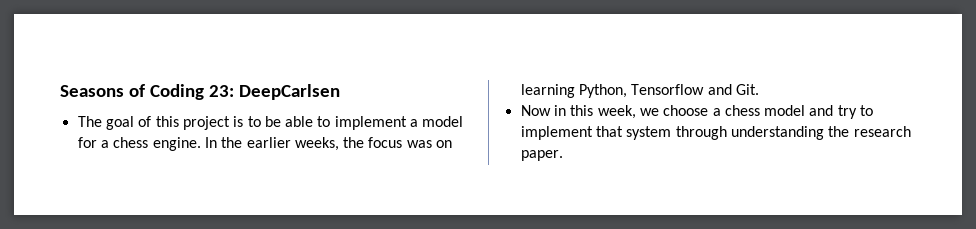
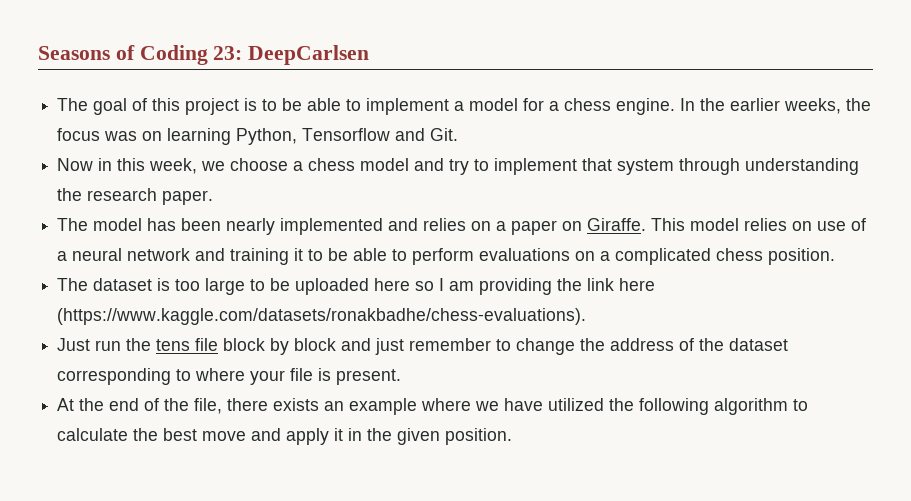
(563, 155) none -> [57,218,867,235] [57,248,836,265] [57,278,656,295] [57,308,587,325] [57,338,789,355] [57,368,402,385] [57,398,809,415] [57,428,513,445] // The model has been nearly implemented and relies on a paper on Giraffe. This model relies on use of a neural network and training it to be able to perform evaluations on a complicated chess position. // The dataset is too large to be uploaded here so I am providing the link here (https://www.kaggle.com/datasets/ronakbadhe/chess-evaluations). // Just run the tens file block by block and just remember to change the address of the dataset corresponding to where your file is present. // At the end of the file, there exists an example where we have utilized the following algorithm to calculate the best move and apply it in the given position.

